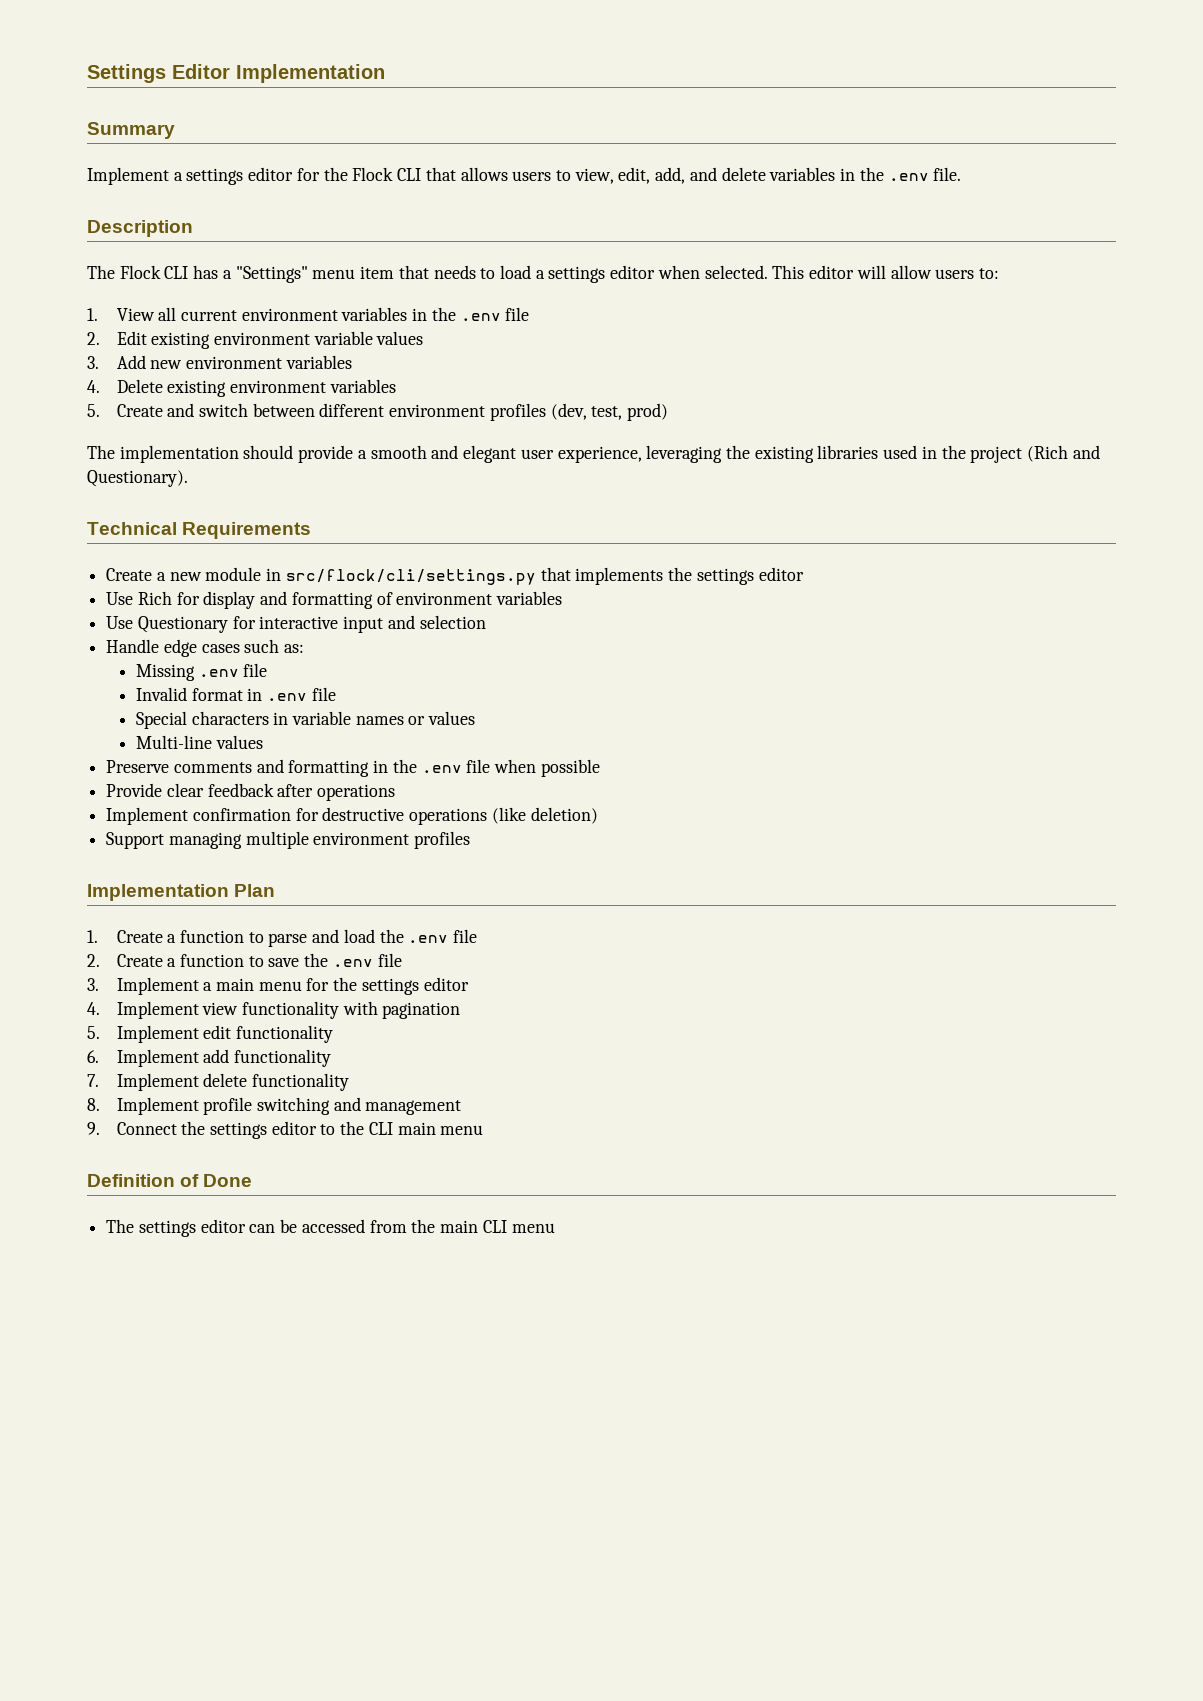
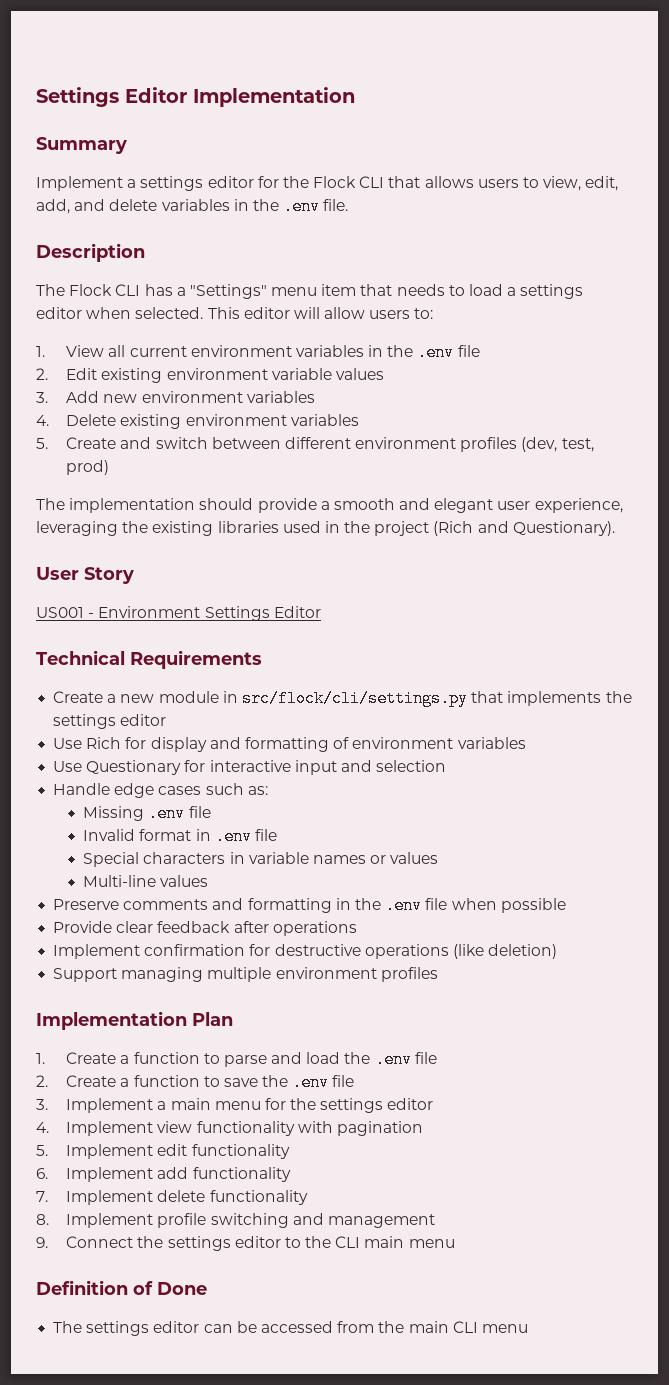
(188, 478) none -> [36,567,134,584] [36,606,321,621] // User Story // US001 - Environment Settings Editor

